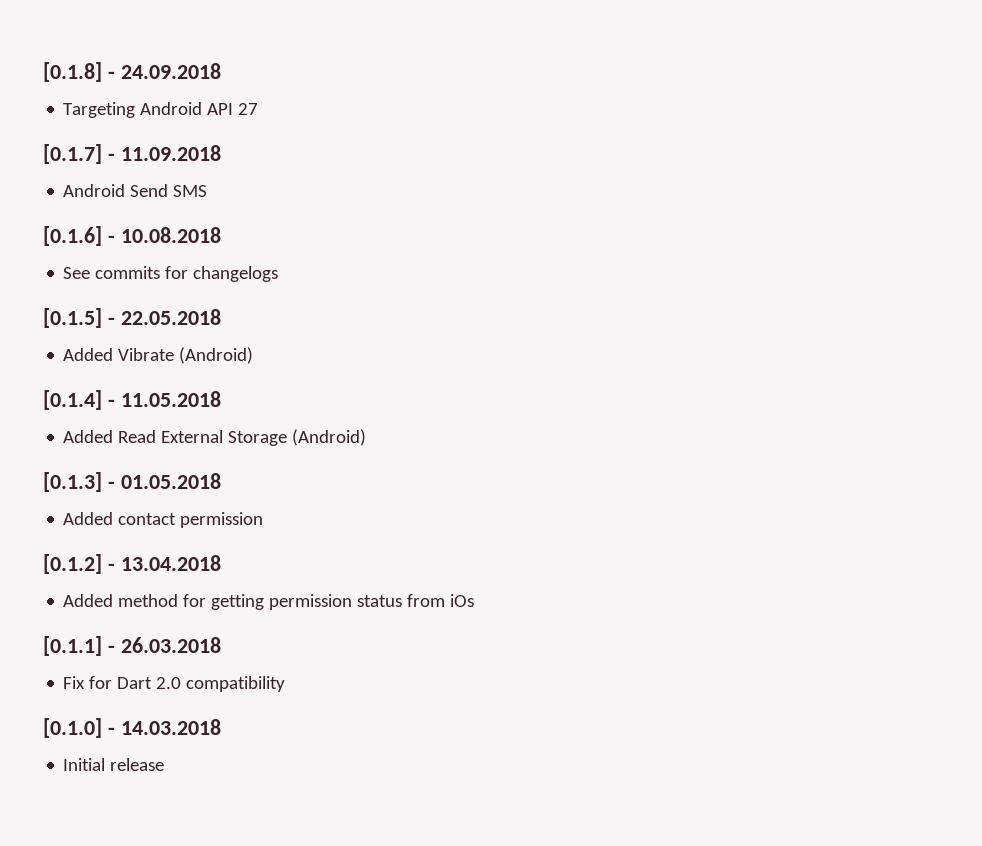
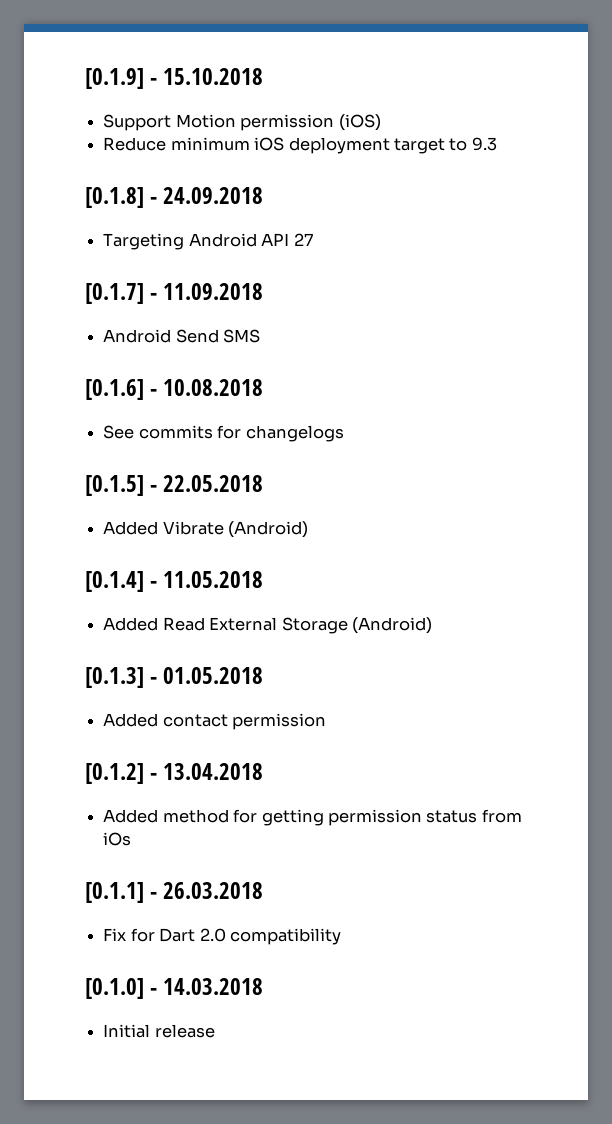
(43, 72) none -> [85,68,264,89] [103,114,381,131] [103,137,497,154] [0.1.9] - 15.10.2018 // Support Motion permission (iOS) // Reduce minimum iOS deployment target to 9.3 //

